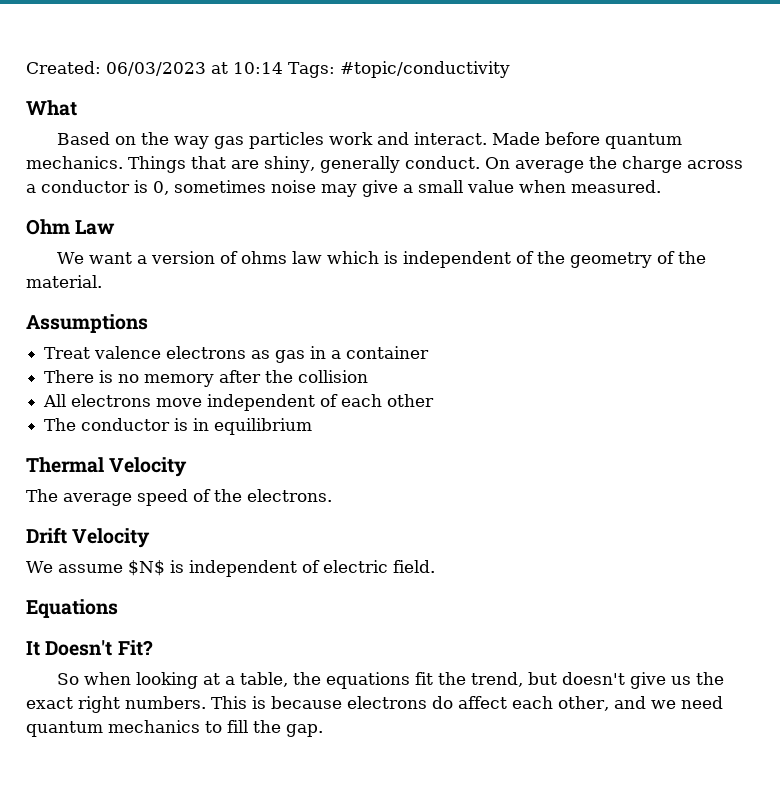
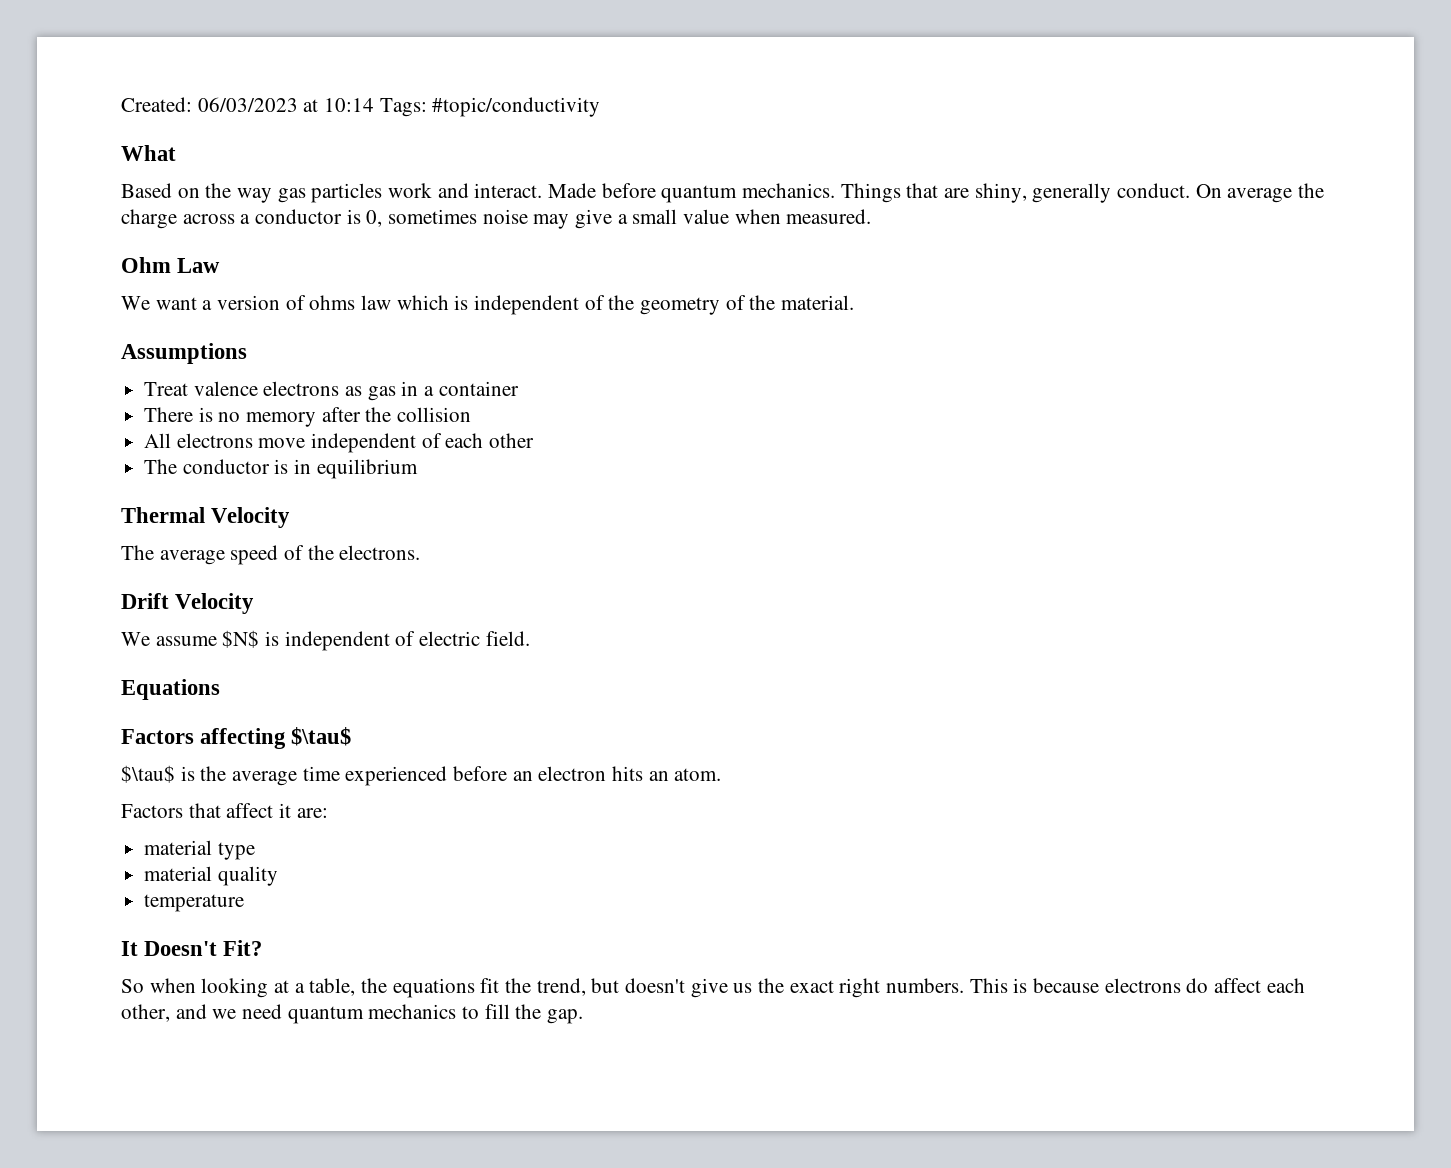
(118, 608) none -> [121,727,352,749] [121,765,722,786] [121,803,328,818] [144,840,255,860] [144,866,278,886] [144,894,245,912] // Factors affecting $\tau$ // $\tau$ is the average time experienced before an electron hits an atom. // Factors that affect it are: // material type // material quality // temperature

